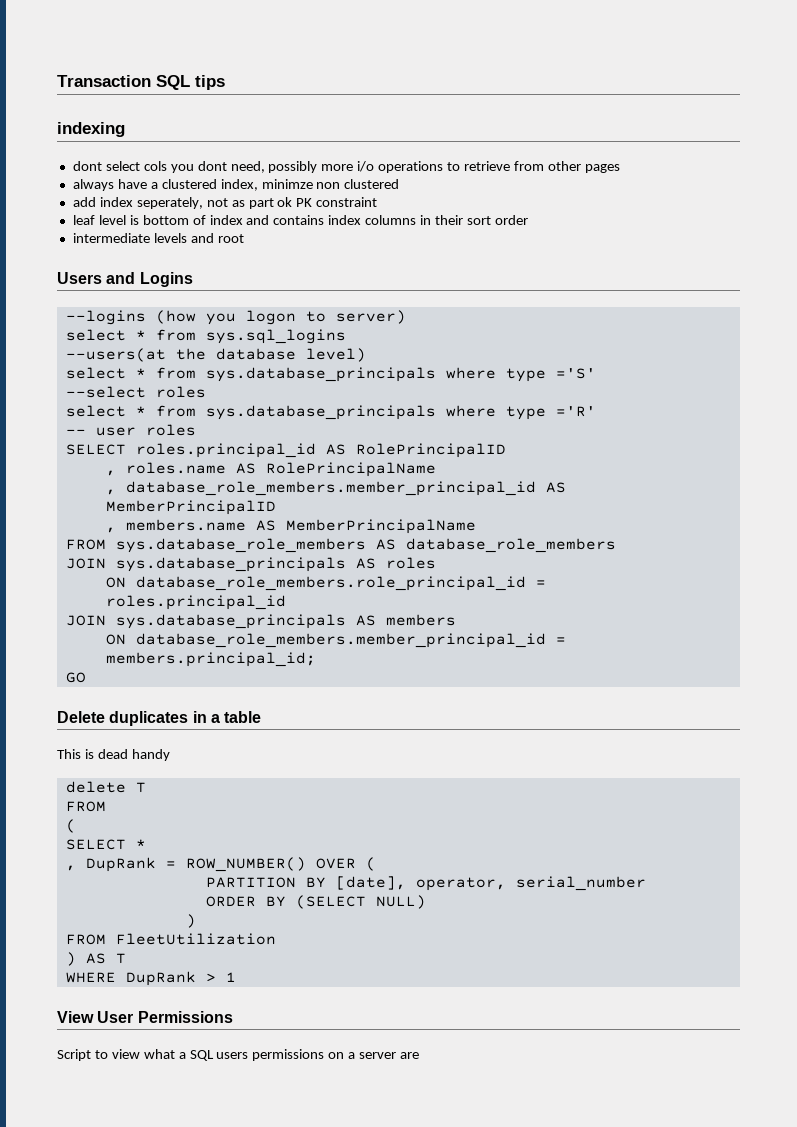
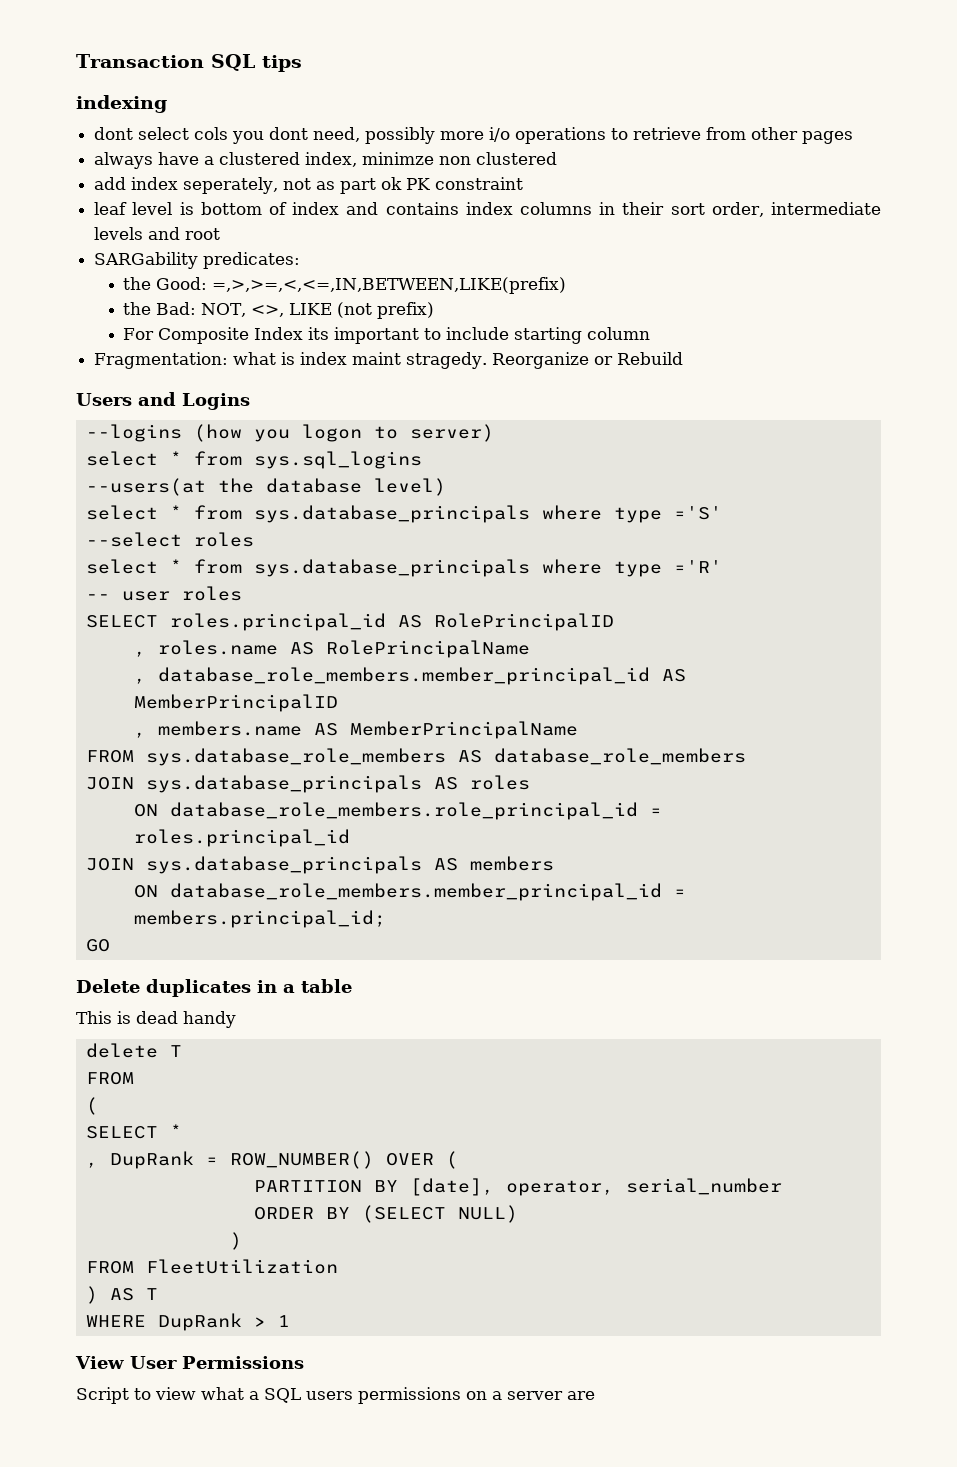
[494,215,528,225] order // -> [711,202,764,217] order,
(244, 238) none -> [94,252,301,269] [123,277,567,294] [123,302,435,319] [123,327,651,344] [94,352,684,369] // SARGability predicates: // the Good: =,>,>=,<,<=,IN,BETWEEN,LIKE(prefix) // the Bad: NOT, <>, LIKE (not prefix) // For Composite Index its important to include starting column // Fragmentation: what is index maint stragedy. Reorganize or Rebuild

